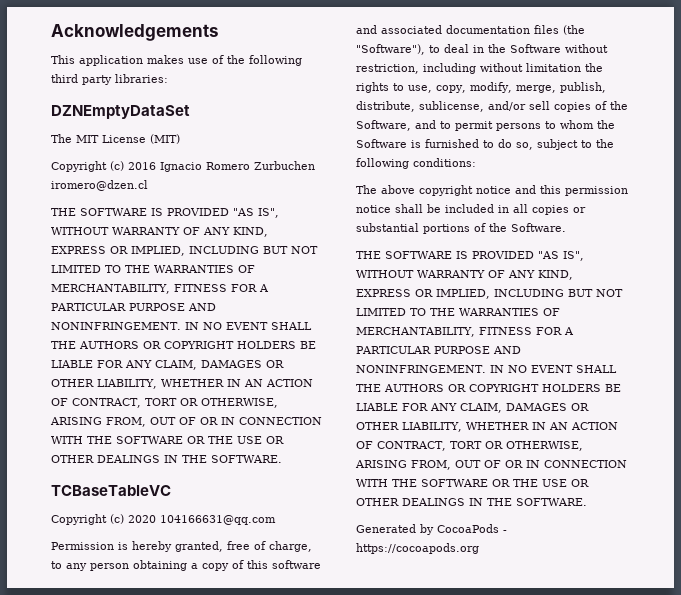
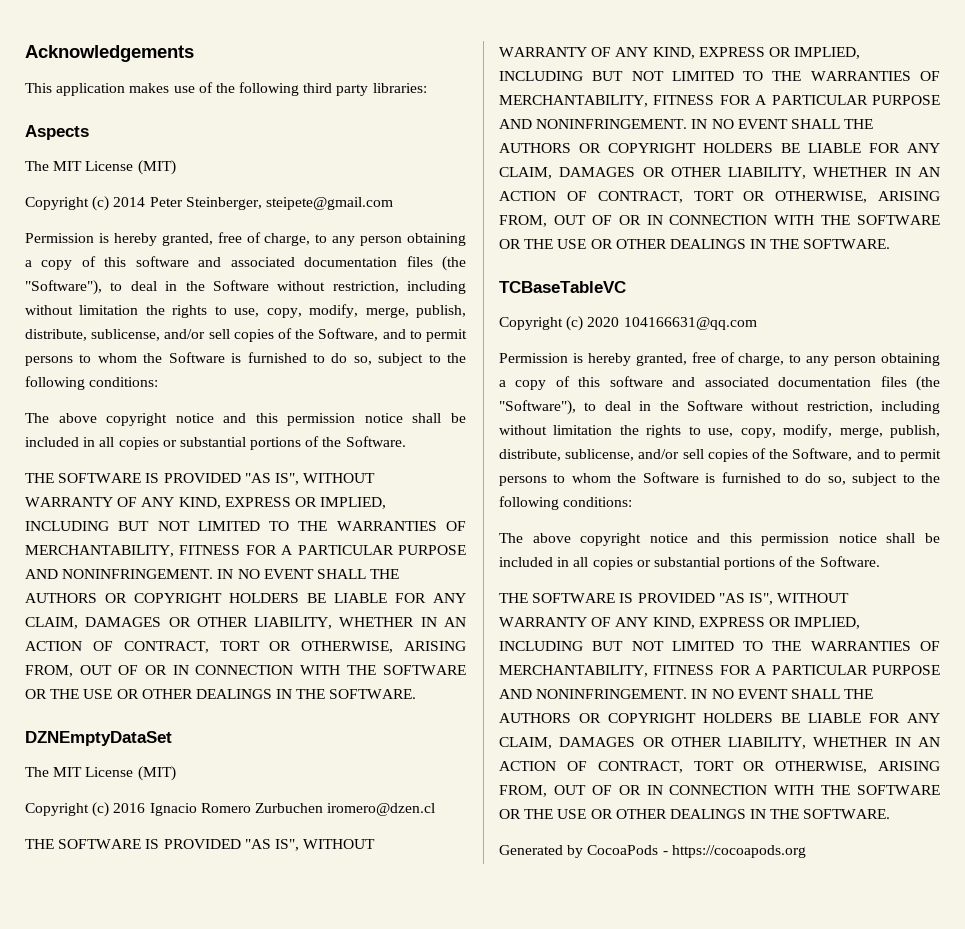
(168, 78) none -> [25,125,89,140] [25,160,176,175] [25,196,393,211] [25,232,466,246] [25,256,467,271] [25,280,466,295] [25,304,467,318] [25,328,467,342] [25,352,467,366] [25,376,159,390] [25,413,466,426] [25,436,406,450] [25,473,376,485] [25,497,387,509] [25,521,466,531] [25,545,466,557] [25,569,400,579] [25,593,466,603] [25,617,466,629] [25,641,466,653] [25,665,466,677] [25,689,417,699] // Aspects // The MIT License (MIT) // Copyright (c) 2014 Peter Steinberger, steipete@gmail.com // Permission is hereby granted, free of charge, to any person obtaining a copy of this software and associated documentation files (the "Software"), to deal in the Software without restriction, including without limitation the rights to use, copy, modify, merge, publish, distribute, sublicense, and/or sell copies of the Software, and to permit persons to whom the Software is furnished to do so, subject to the following conditions: // The above copyright notice and this permission notice shall be included in all copies or substantial portions of the Software. // THE SOFTWARE IS PROVIDED "AS IS", WITHOUT WARRANTY OF ANY KIND, EXPRESS OR IMPLIED, INCLUDING BUT NOT LIMITED TO THE WARRANTIES OF MERCHANTABILITY, FITNESS FOR A PARTICULAR PURPOSE AND NONINFRINGEMENT. IN NO EVENT SHALL THE AUTHORS OR COPYRIGHT HOLDERS BE LIABLE FOR ANY CLAIM, DAMAGES OR OTHER LIABILITY, WHETHER IN AN ACTION OF CONTRACT, TORT OR OTHERWISE, ARISING FROM, OUT OF OR IN CONNECTION WITH THE SOFTWARE OR THE USE OR OTHER DEALINGS IN THE SOFTWARE.

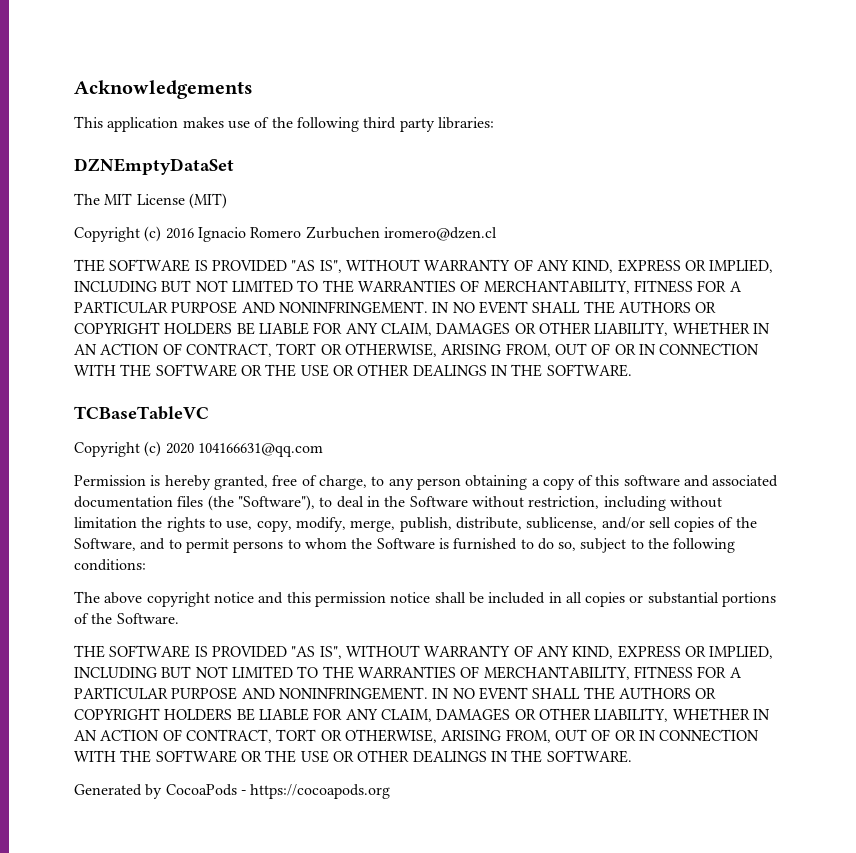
[25,125,89,140] [25,160,176,175] [25,196,393,211] [25,232,466,246] [25,256,467,271] [25,280,466,295] [25,304,467,318] [25,328,467,342] [25,352,467,366] [25,376,159,390] [25,413,466,426] [25,436,406,450] [25,473,376,485] [25,497,387,509] [25,521,466,531] [25,545,466,557] [25,569,400,579] [25,593,466,603] [25,617,466,629] [25,641,466,653] [25,665,466,677] [25,689,417,699] // Aspects // The MIT License (MIT) // Copyright (c) 2014 Peter Steinberger, steipete@gmail.com // Permission is hereby granted, free of charge, to any person obtaining a copy of this software and associated documentation files (the "Software"), to deal in the Software without restriction, including without limitation the rights to use, copy, modify, merge, publish, distribute, sublicense, and/or sell copies of the Software, and to permit persons to whom the Software is furnished to do so, subject to the following conditions: // The above copyright notice and this permission notice shall be included in all copies or substantial portions of the Software. // THE SOFTWARE IS PROVIDED "AS IS", WITHOUT WARRANTY OF ANY KIND, EXPRESS OR IMPLIED, INCLUDING BUT NOT LIMITED TO THE WARRANTIES OF MERCHANTABILITY, FITNESS FOR A PARTICULAR PURPOSE AND NONINFRINGEMENT. IN NO EVENT SHALL THE AUTHORS OR COPYRIGHT HOLDERS BE LIABLE FOR ANY CLAIM, DAMAGES OR OTHER LIABILITY, WHETHER IN AN ACTION OF CONTRACT, TORT OR OTHERWISE, ARISING FROM, OUT OF OR IN CONNECTION WITH THE SOFTWARE OR THE USE OR OTHER DEALINGS IN THE SOFTWARE. -> (494, 123) none

